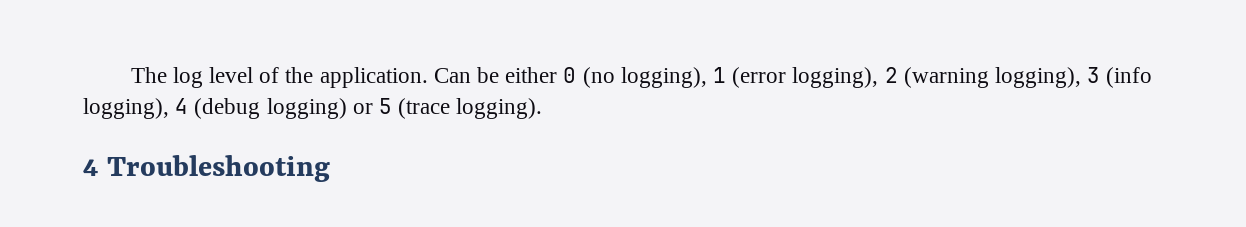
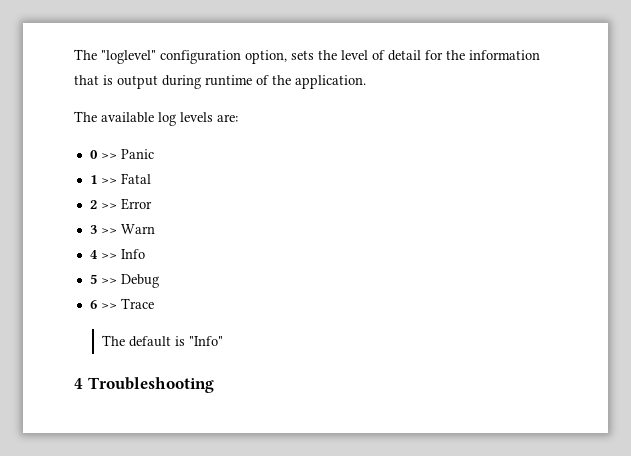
[130,67,1153,88] [83,98,543,119] The log level of the application. Can be either 0 (no logging), 1 (error logging), 2 (warning logging), 3 (info logging), 4 (debug logging) or 5 (trace logging). -> [74,49,540,64] [74,75,366,89] [74,111,238,126] [89,149,154,159] [89,173,151,184] [89,198,152,210] [89,224,155,234] [89,249,145,259] [89,274,159,288] [89,298,154,309] [101,335,223,347] The "loglevel" configuration option, sets the level of detail for the information that is output during runtime of the application. // The available log levels are: // 0 >> Panic // 1 >> Fatal // 2 >> Error // 3 >> Warn // 4 >> Info // 5 >> Debug // 6 >> Trace // The default is "Info"

